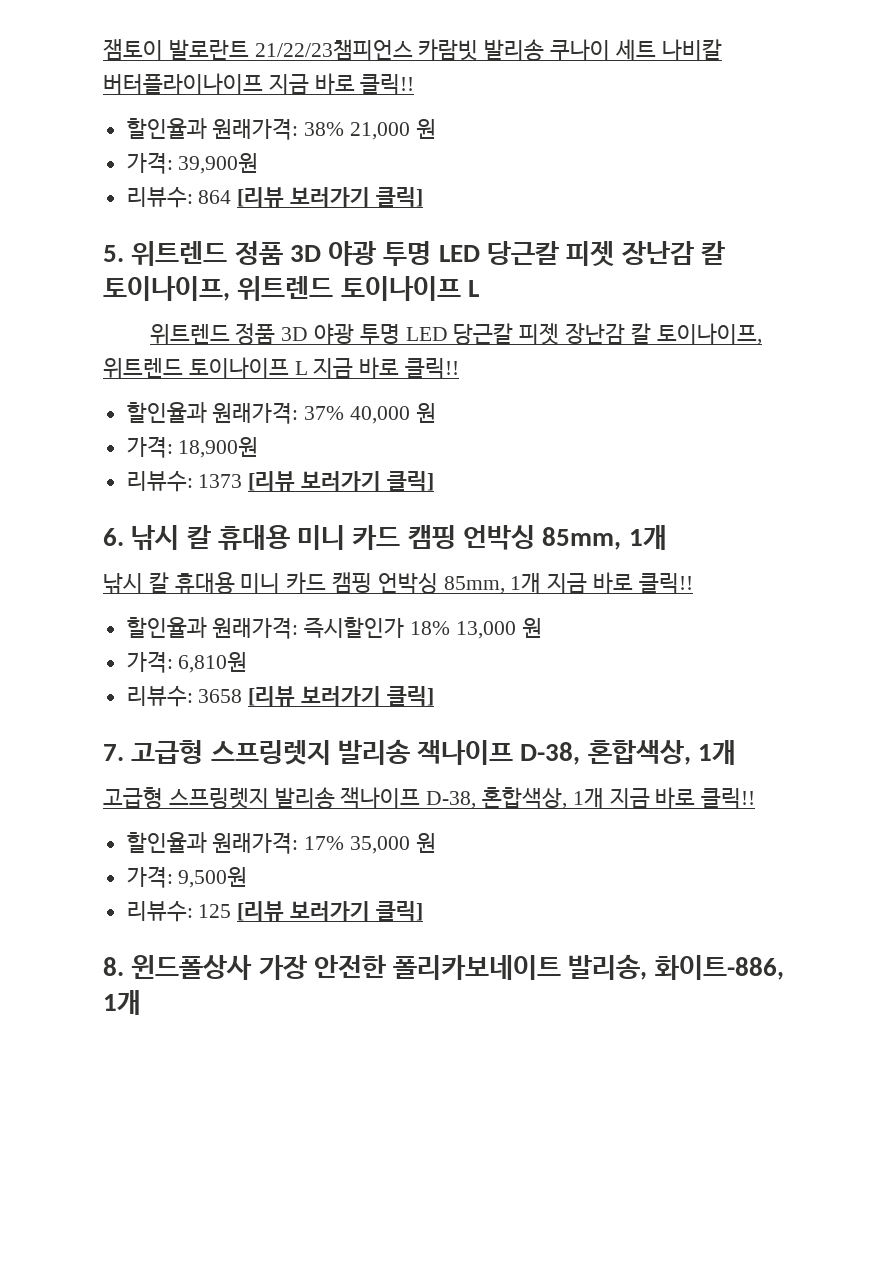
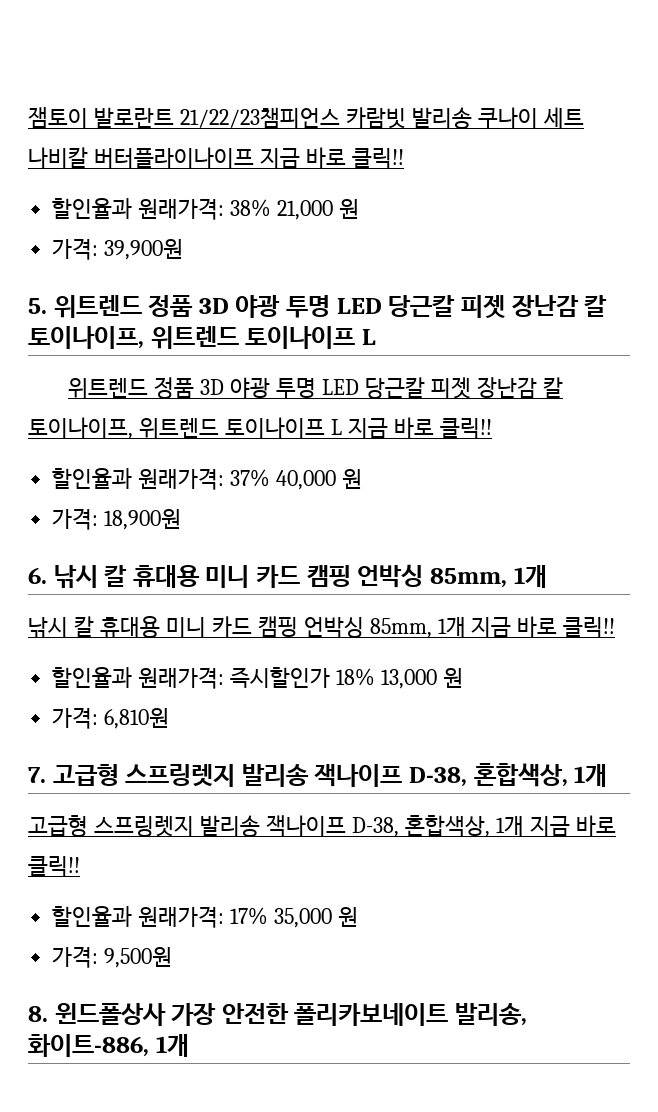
[126,187,423,208] // 리뷰수: 864 [리뷰 보러가기 클릭] -> (184, 249) none
[126,471,434,492] // 리뷰수: 1373 [리뷰 보러가기 클릭] -> (182, 519) none
[126,686,434,707] // 리뷰수: 3658 [리뷰 보러가기 클릭] -> (170, 718) none
[126,901,423,922] // 리뷰수: 125 [리뷰 보러가기 클릭] -> (173, 957) none

